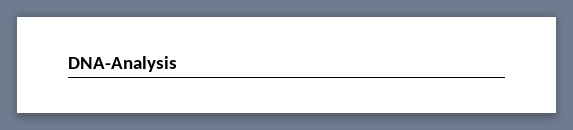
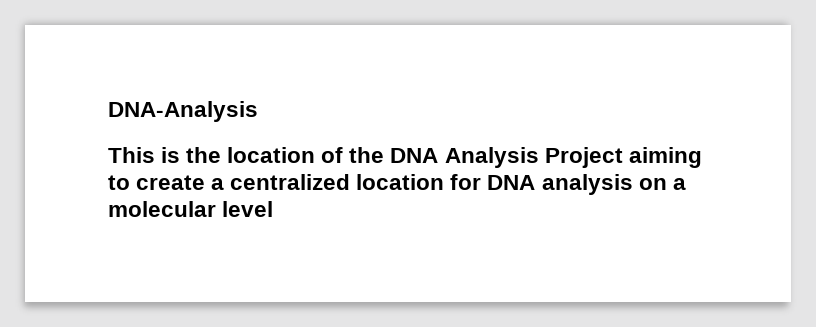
(177, 64) none -> [108,147,702,168] [108,174,686,195] [108,201,274,217] // This is the location of the DNA Analysis Project aiming to create a centralized location for DNA analysis on a molecular level

